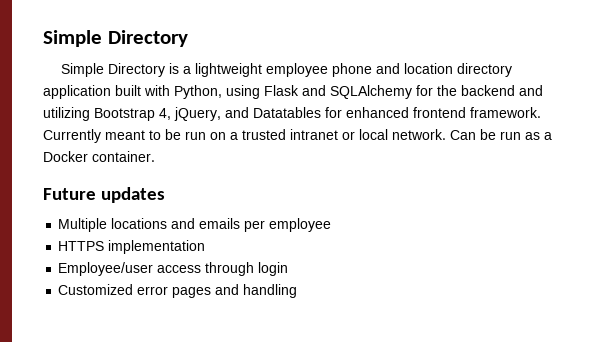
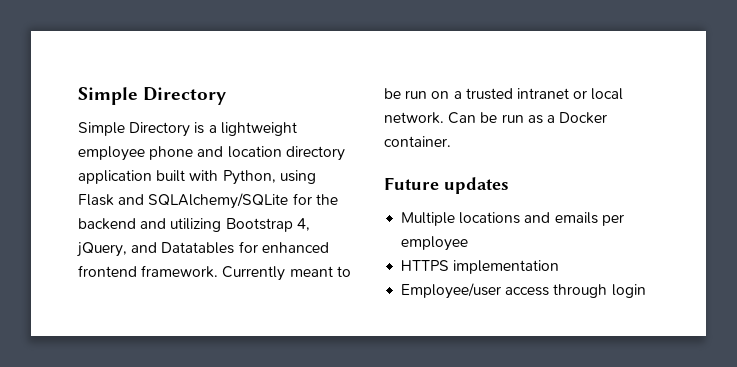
[330,85,412,99] SQLAlchemy -> [148,193,289,209] SQLAlchemy/SQLite
[58,284,298,298] // Customized error pages and handling -> (646, 291) none

